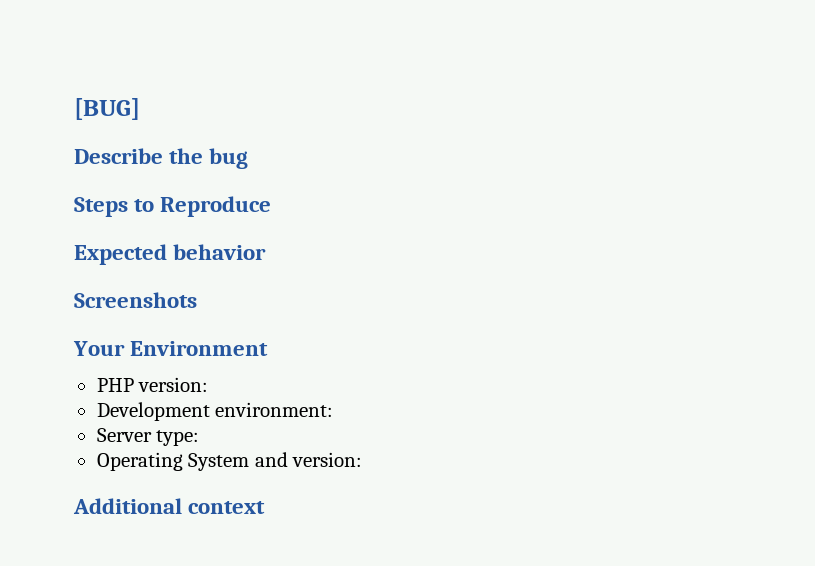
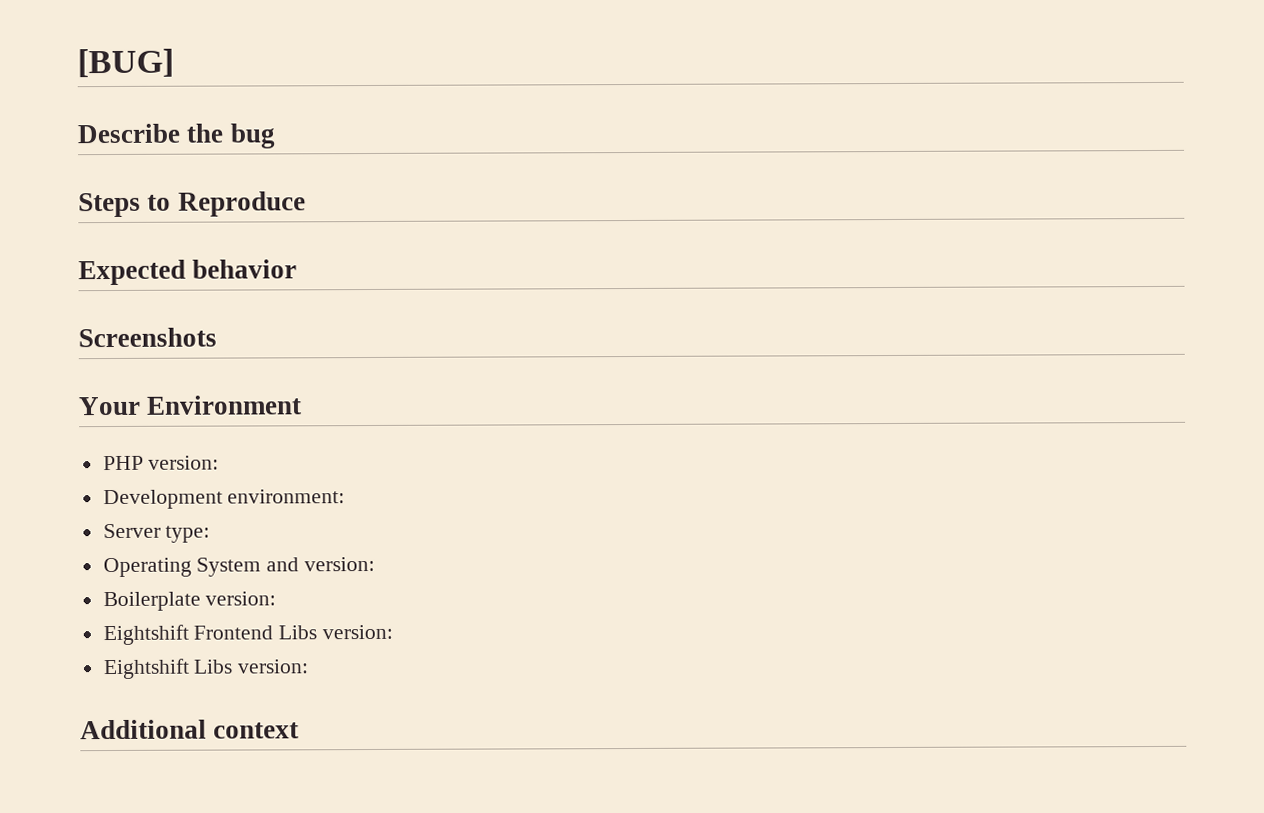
(363, 459) none -> [102,591,277,612] [102,624,394,646] [102,658,310,680] // Boilerplate version: // Eightshift Frontend Libs version: // Eightshift Libs version:

